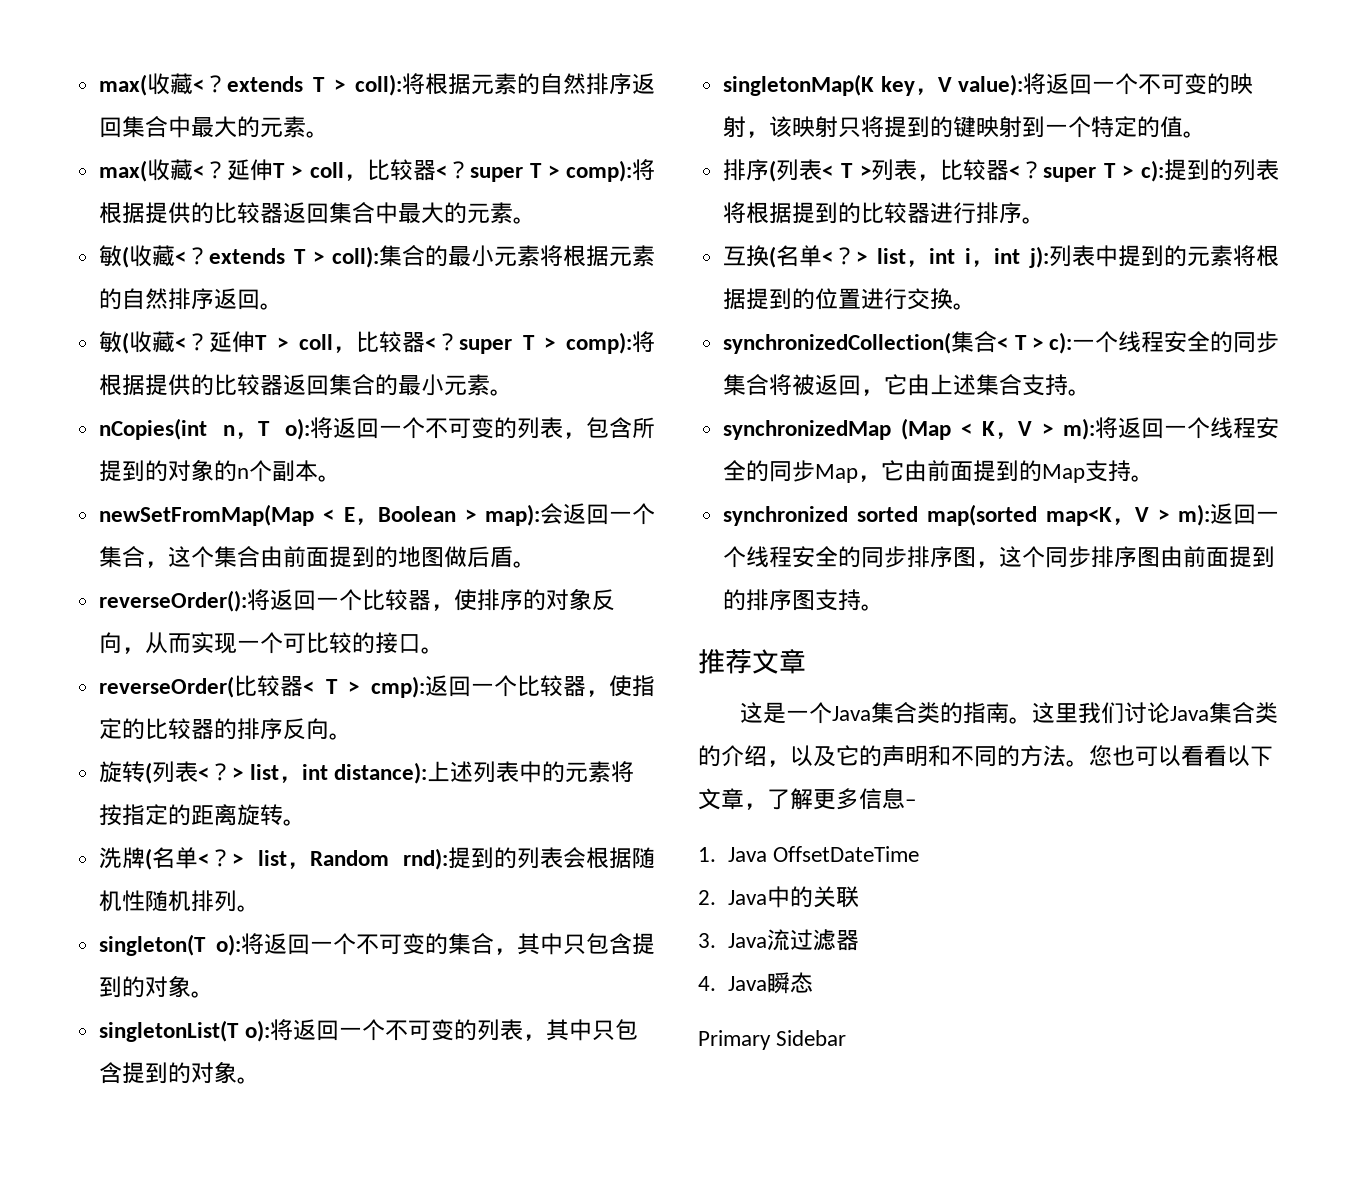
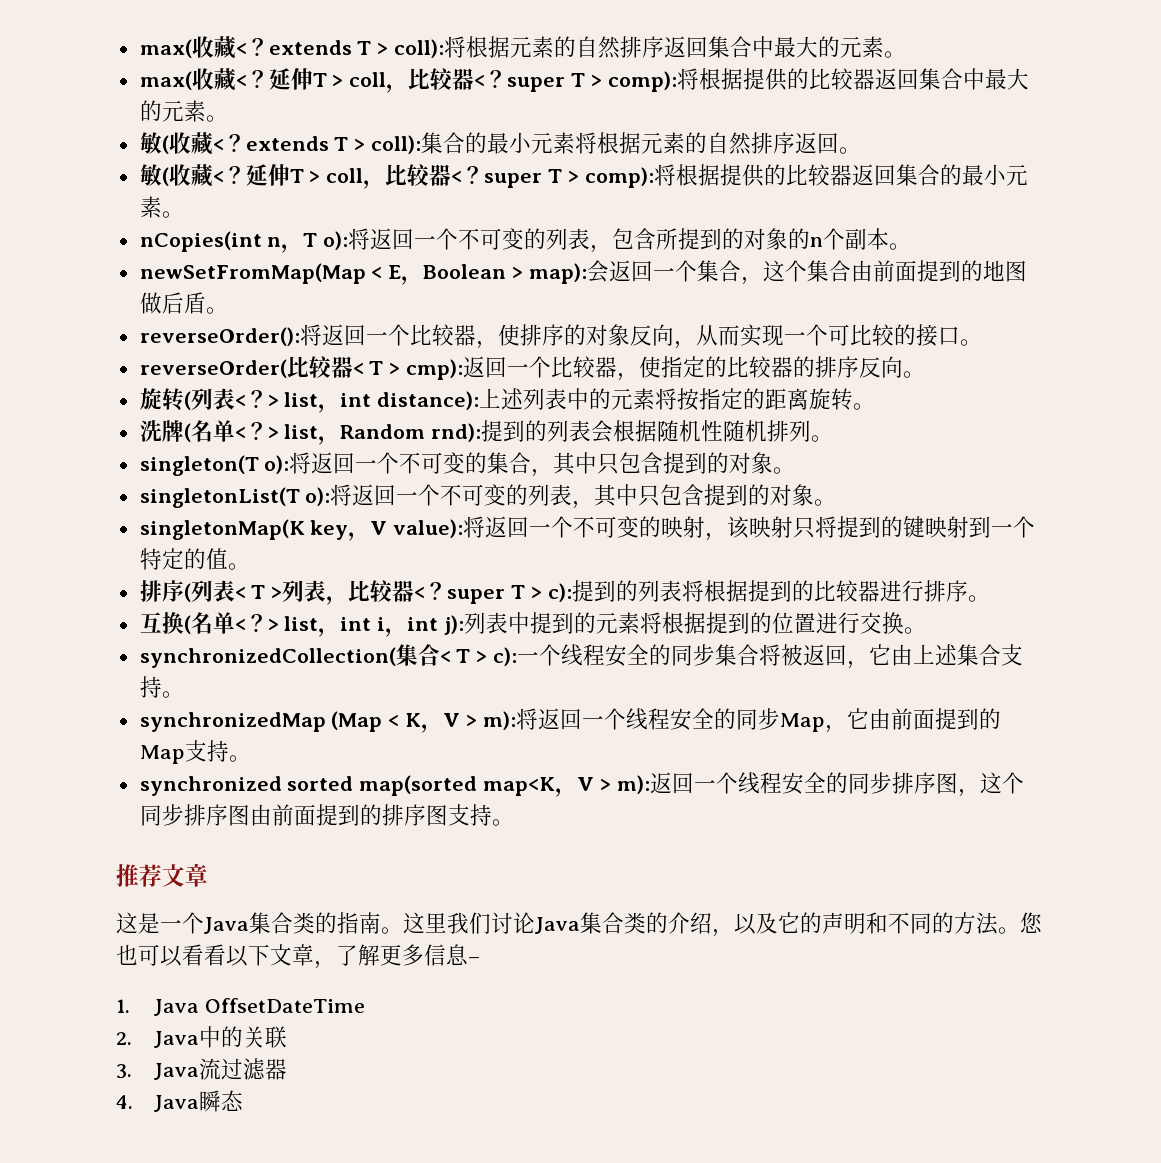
[698,1030,847,1050] // Primary Sidebar -> (244, 1100) none

